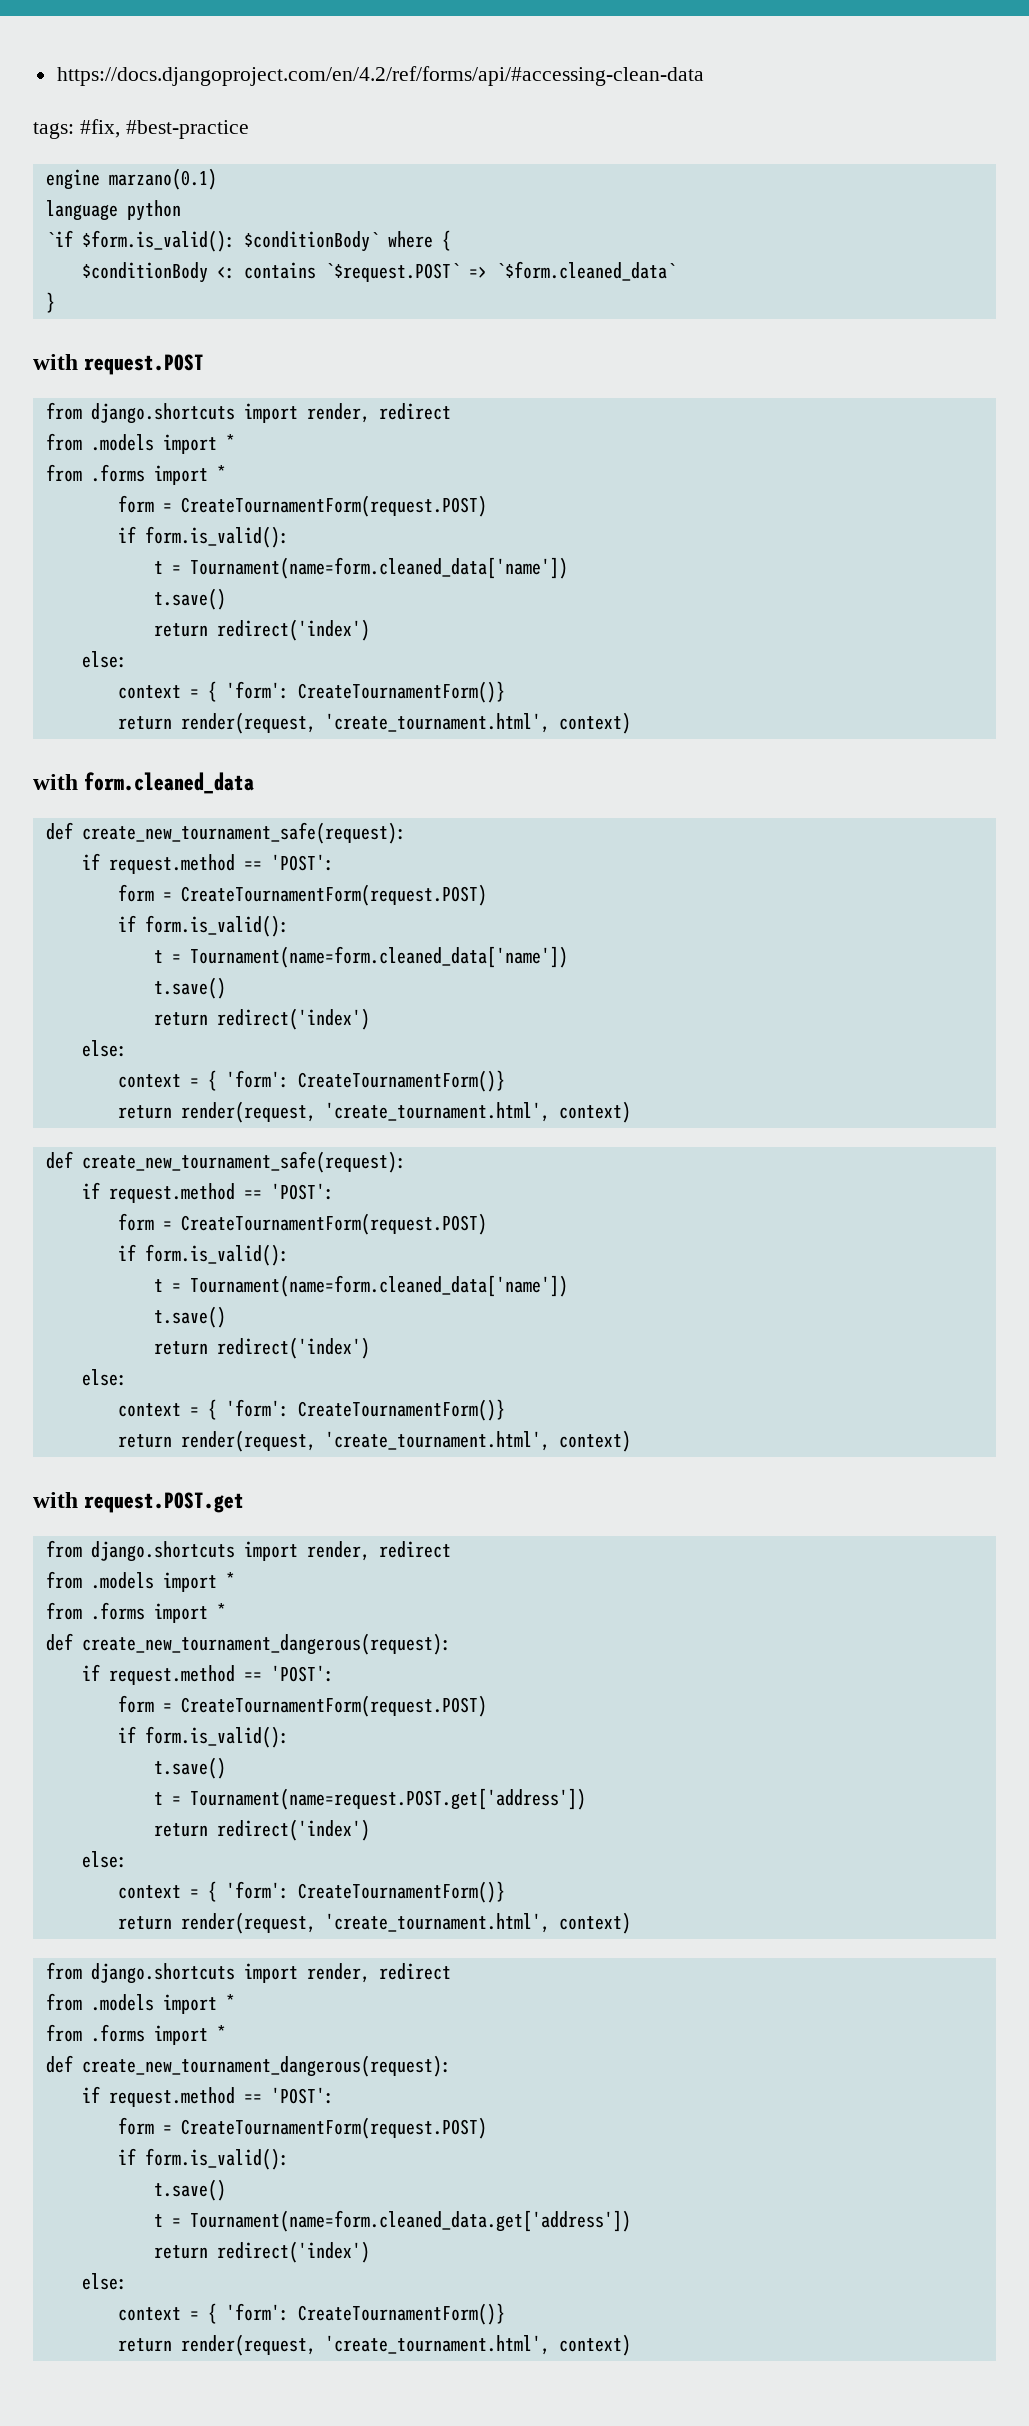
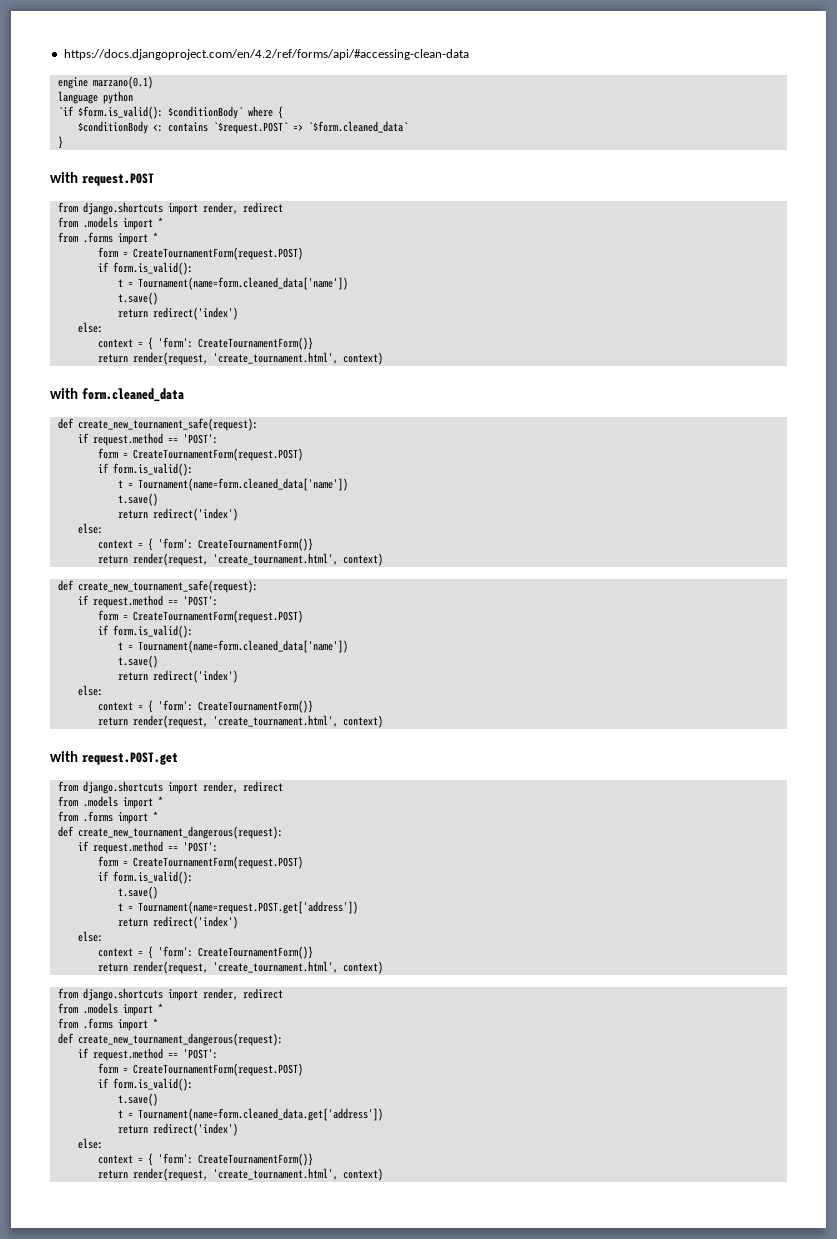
[33,119,249,139] // tags: #fix, #best-practice -> (469, 54) none

